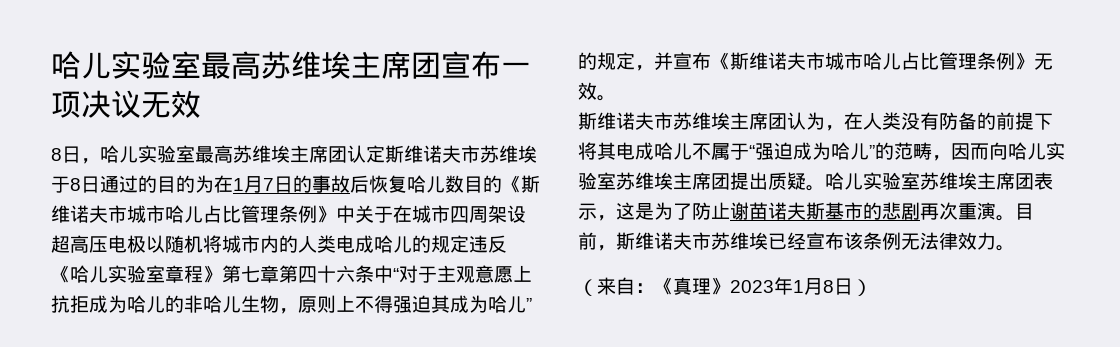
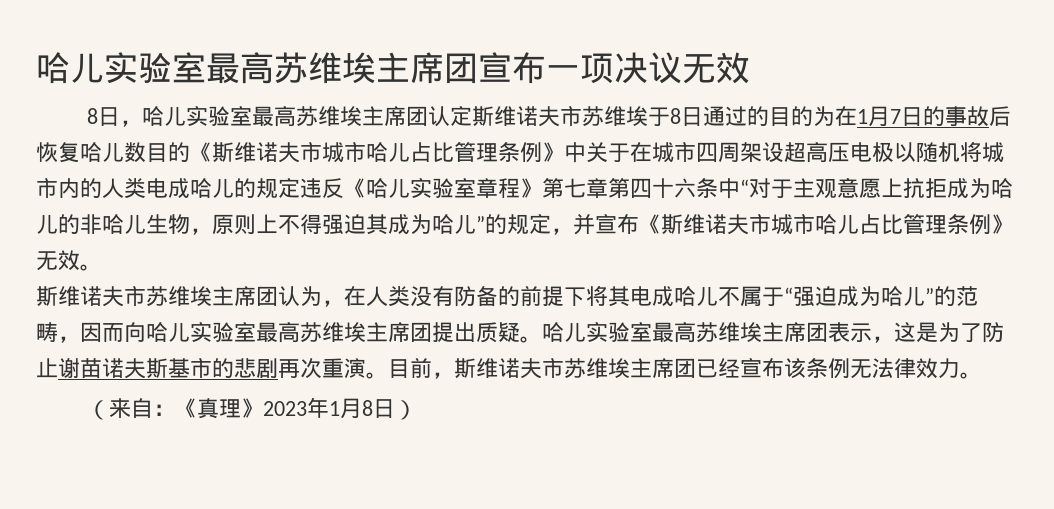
(616, 181) none -> [256,322,300,343] 最高
(920, 181) none -> [652,322,696,343] 最高
(768, 241) none -> [630,358,696,378] 主席团

